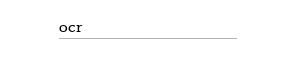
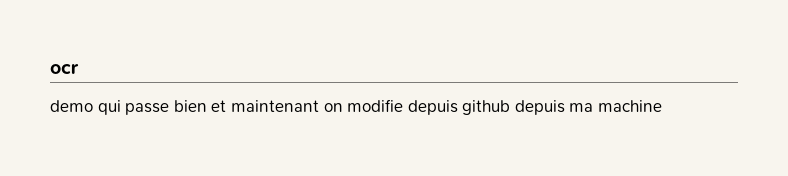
(83, 28) none -> [50,99,663,115] // demo qui passe bien et maintenant on modifie depuis github depuis ma machine

